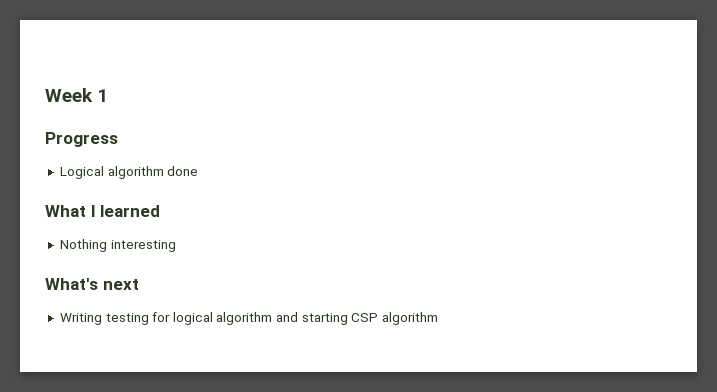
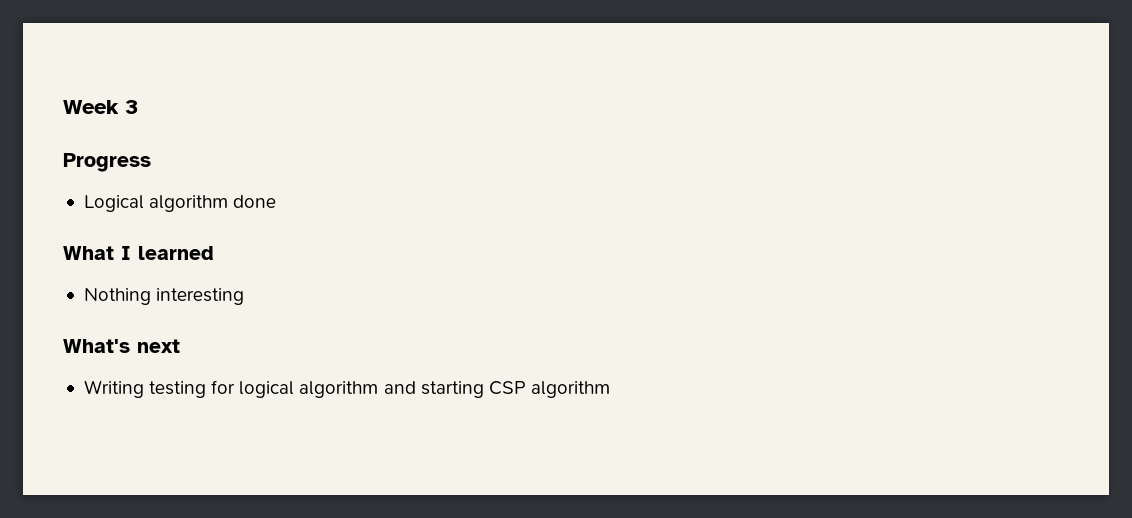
[97,89,109,102] 1 -> [125,100,138,114] 3

